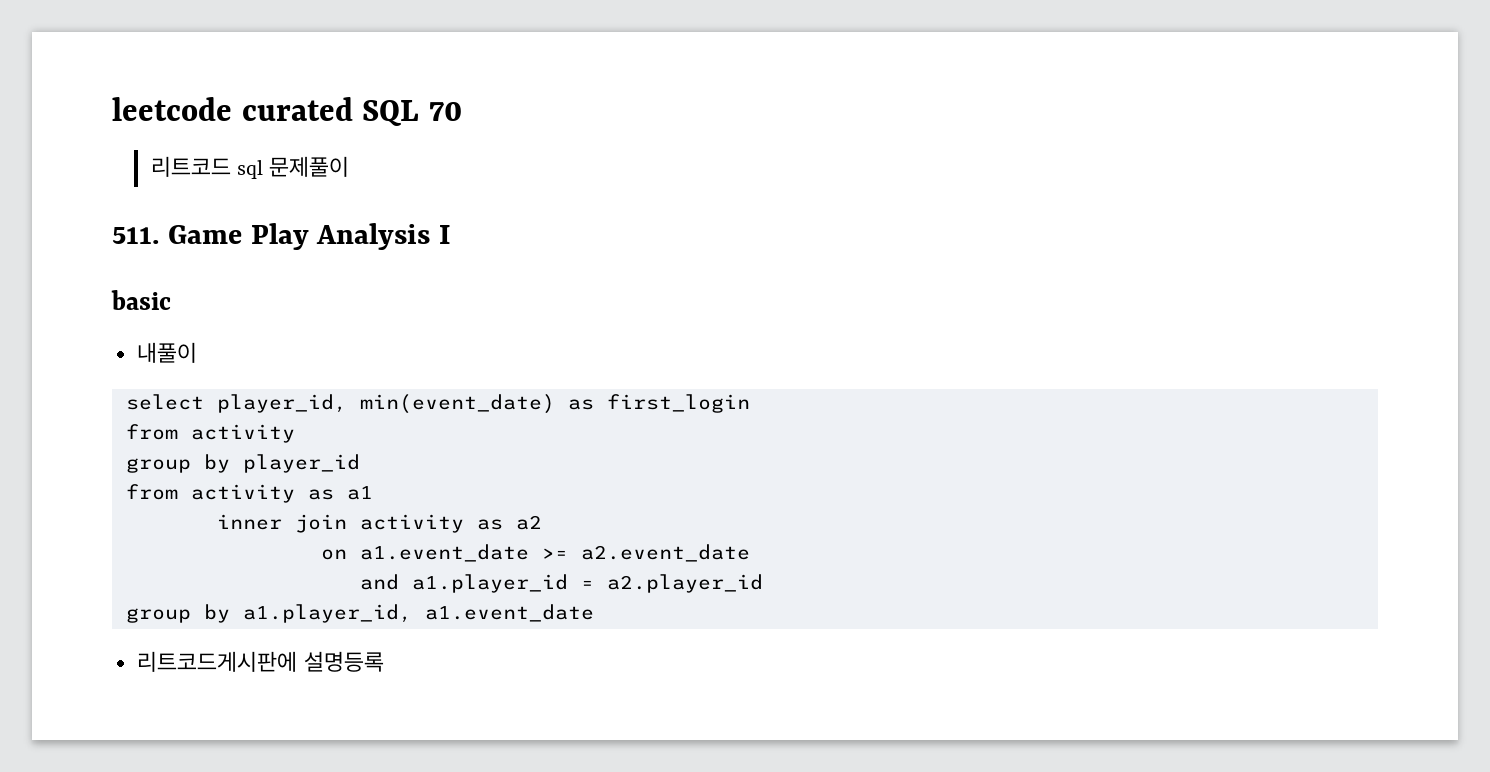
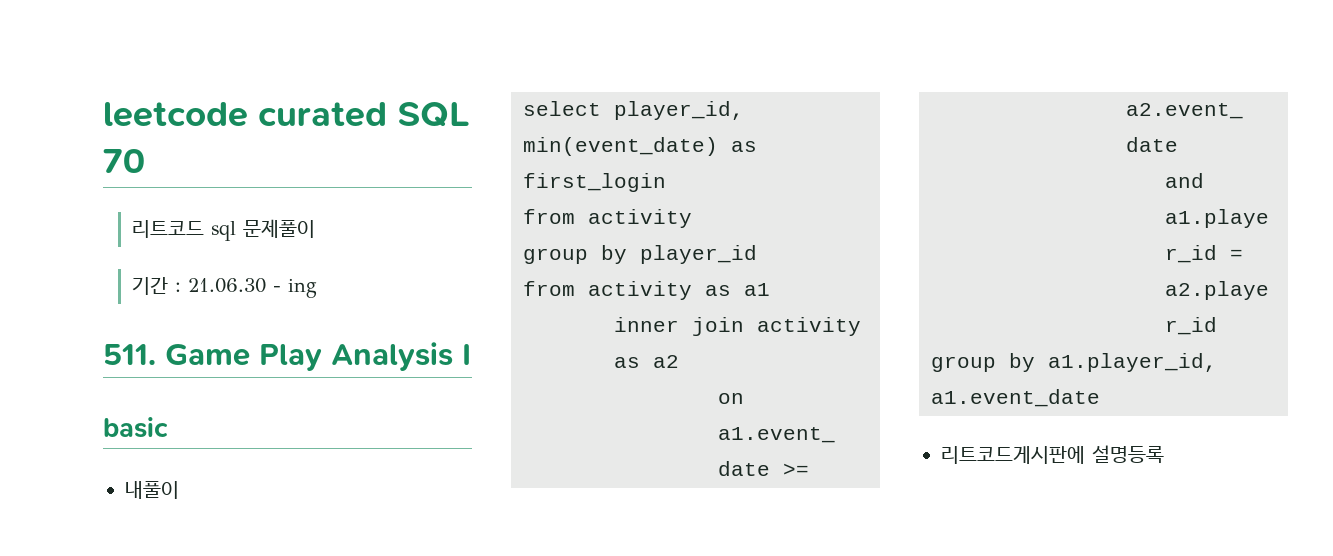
(350, 166) none -> [132,277,318,298] // 기간 : 21.06.30 - ing

